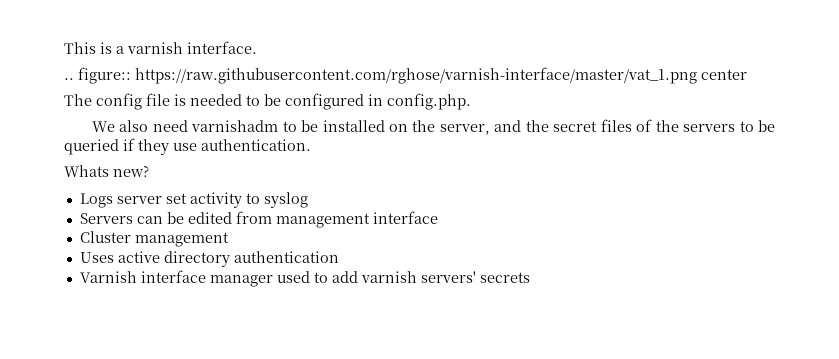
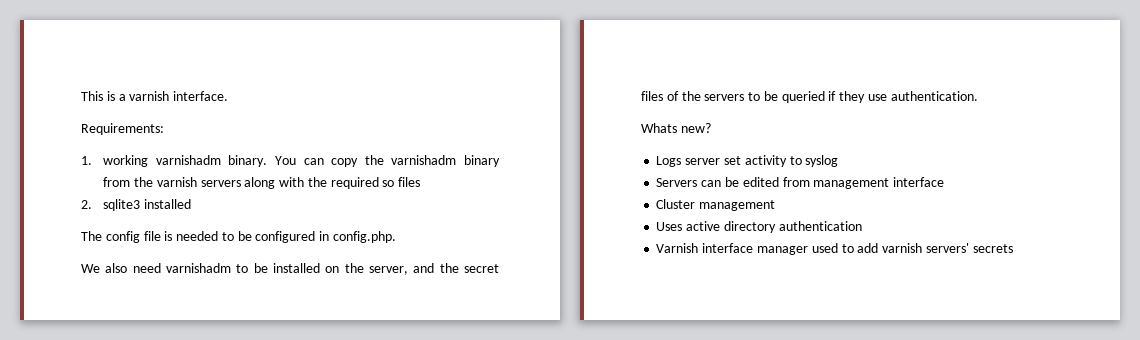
[64,67,747,84] .. figure:: https://raw.githubusercontent.com/rghose/varnish-interface/master/vat_1.png center -> [81,123,164,135] [81,155,500,167] [103,177,421,189] [81,199,192,211] Requirements: // 1. working varnishadm binary. You can copy the varnishadm binary from the varnish servers along with the required so files // 2. sqlite3 installed

